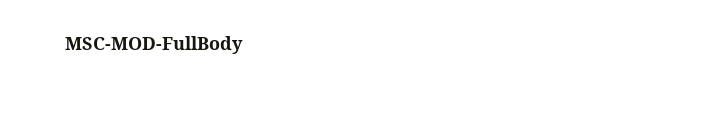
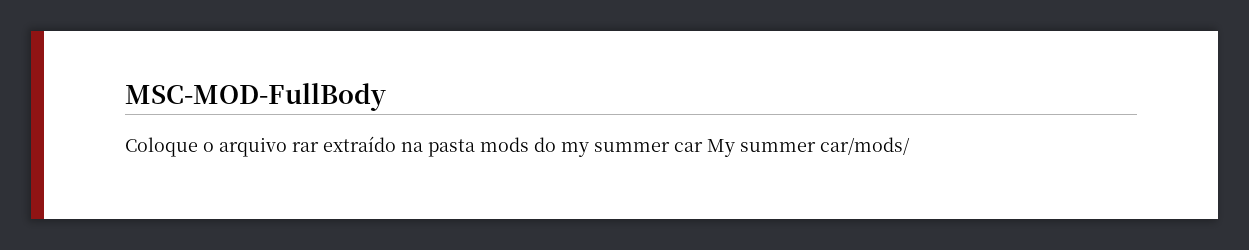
(243, 45) none -> [125,136,910,157] // Coloque o arquivo rar extraído na pasta mods do my summer car My summer car/mods/

